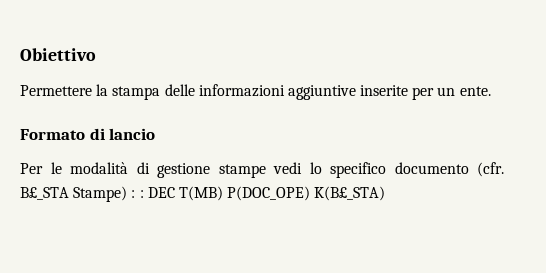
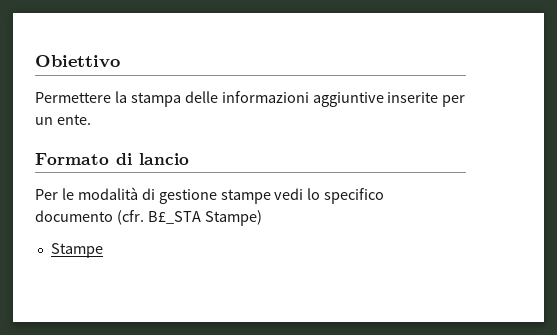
[131,186,386,201] : : DEC T(MB) P(DOC_OPE) K(B£_STA) -> [50,243,103,258] // Stampe

